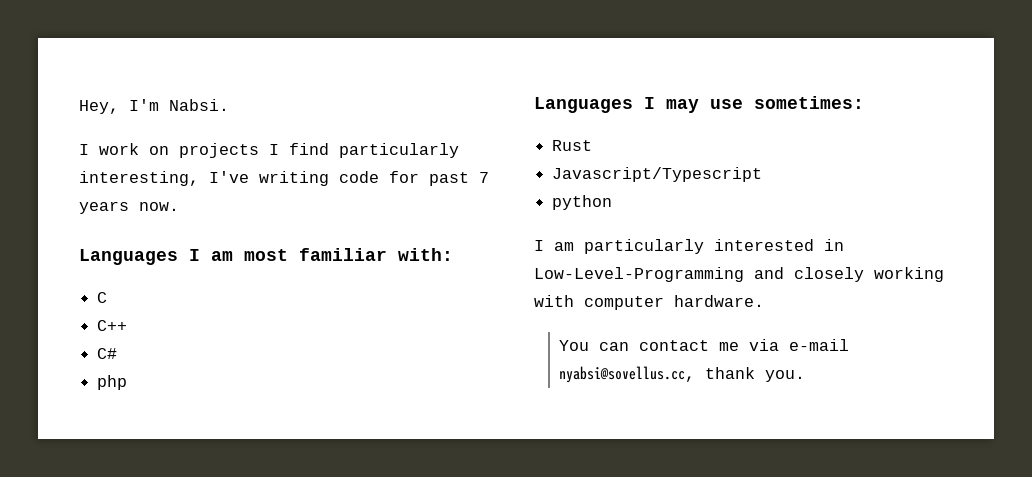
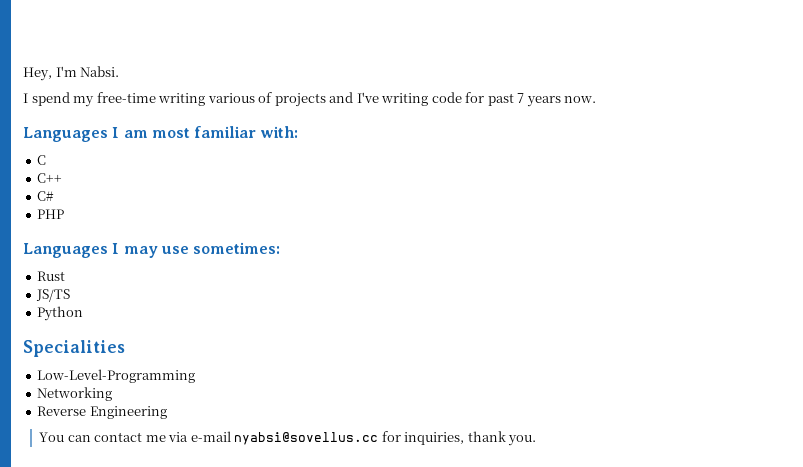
[99,143,459,158] [79,171,199,186] work on projects I find particularly interesting, -> [31,92,354,107] spend my free-time writing various of projects and
[97,375,128,390] php -> [37,209,65,219] PHP
[552,167,763,182] [552,195,613,210] [534,239,844,254] [534,267,944,282] [534,295,764,310] Javascript/Typescript // python // I am particularly interested in Low-Level-Programming and closely working with computer hardware. -> [36,289,71,302] [37,306,84,321] [23,340,125,357] [37,369,196,383] [37,387,113,401] [37,406,167,419] JS/TS // Python // Specialities // Low-Level-Programming // Networking // Reverse Engineering
[559,366,696,383] nyabsi@sovellus.cc, -> [234,431,465,445] nyabsi@sovellus.cc for inquiries,

